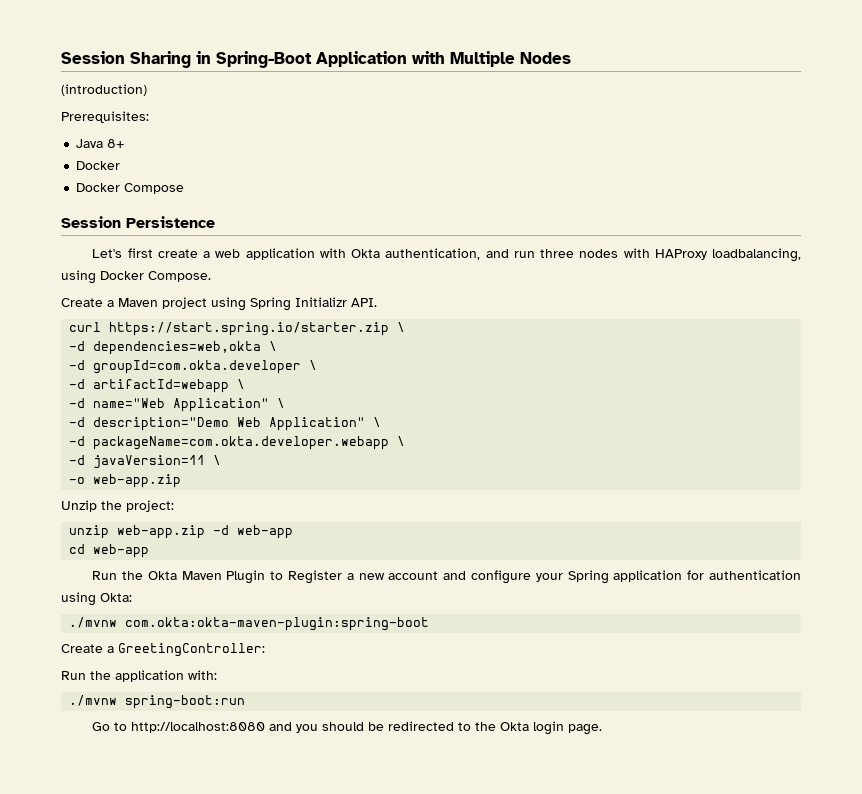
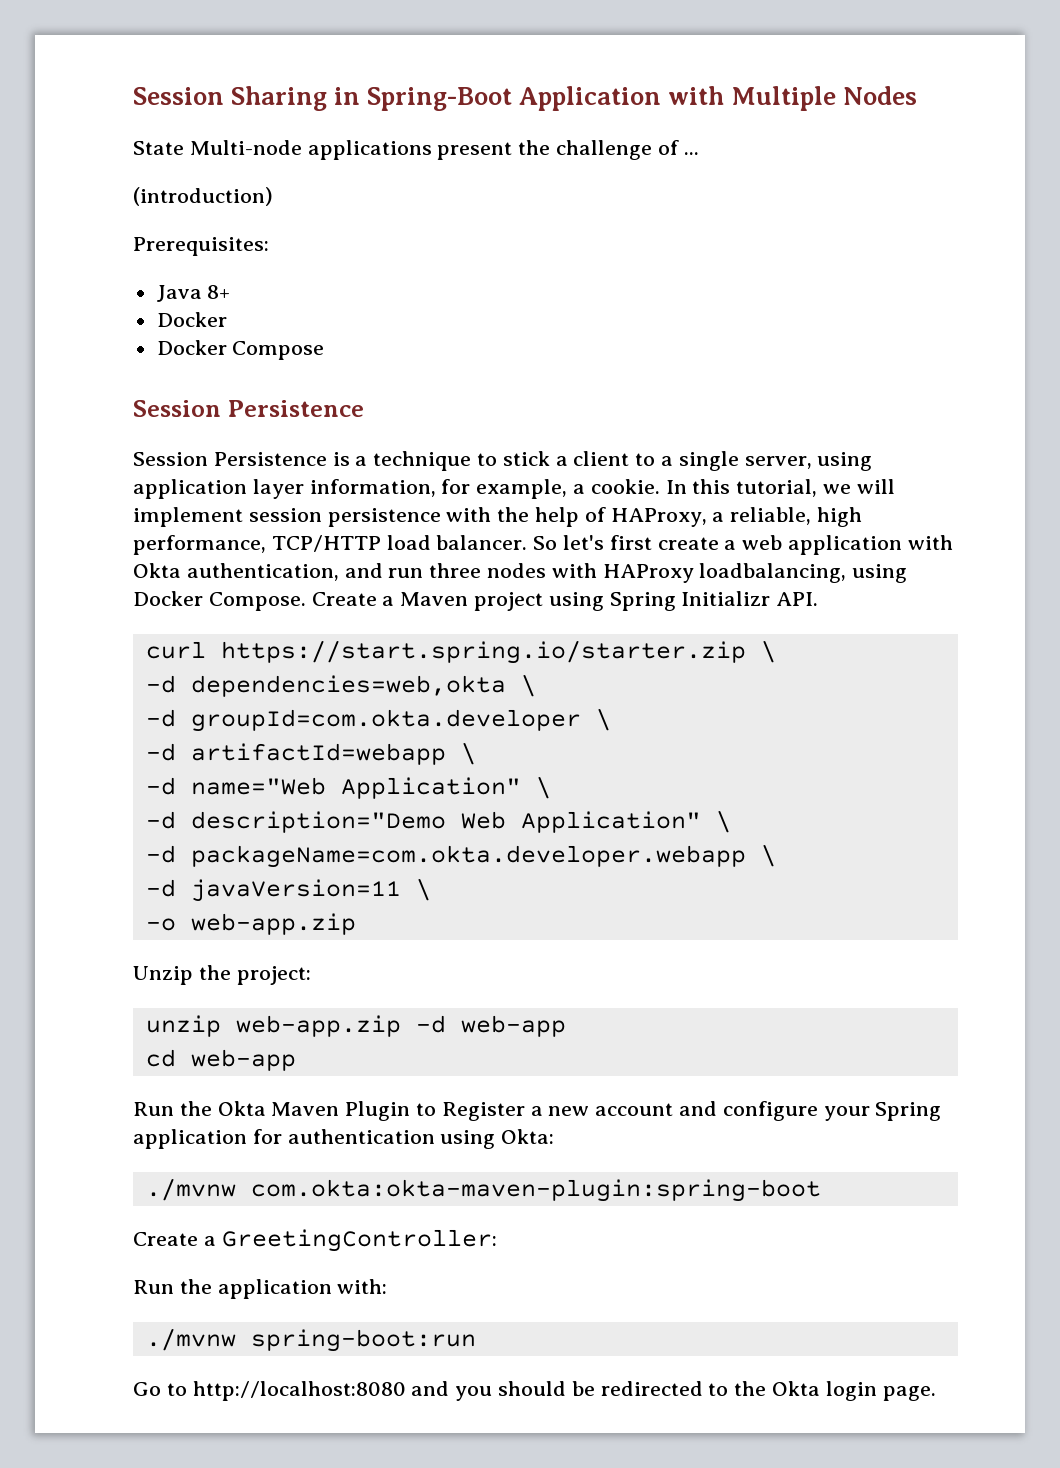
(571, 58) none -> [133,140,699,160] // State Multi-node applications present the challenge of ...
[92,249,123,258] Let's -> [133,451,873,471] [133,479,895,499] [133,507,863,527] [133,535,605,555] Session Persistence is a technique to stick a client to a single server, using application layer information, for example, a cookie. In this tutorial, we will implement session persistence with the help of HAProxy, a reliable, high performance, TCP/HTTP load balancer. So let's
(211, 276) // -> (306, 601) none

